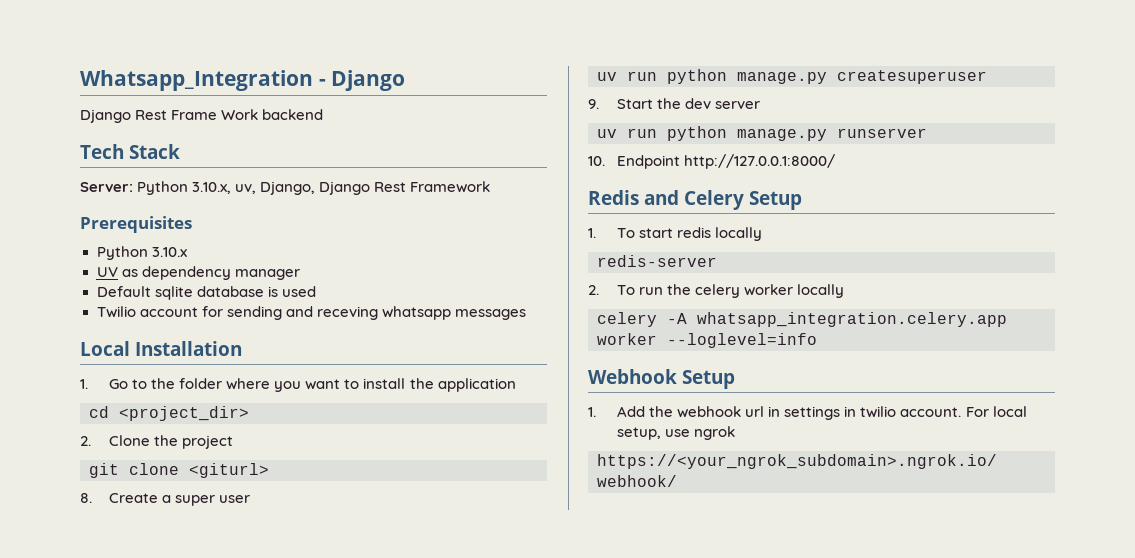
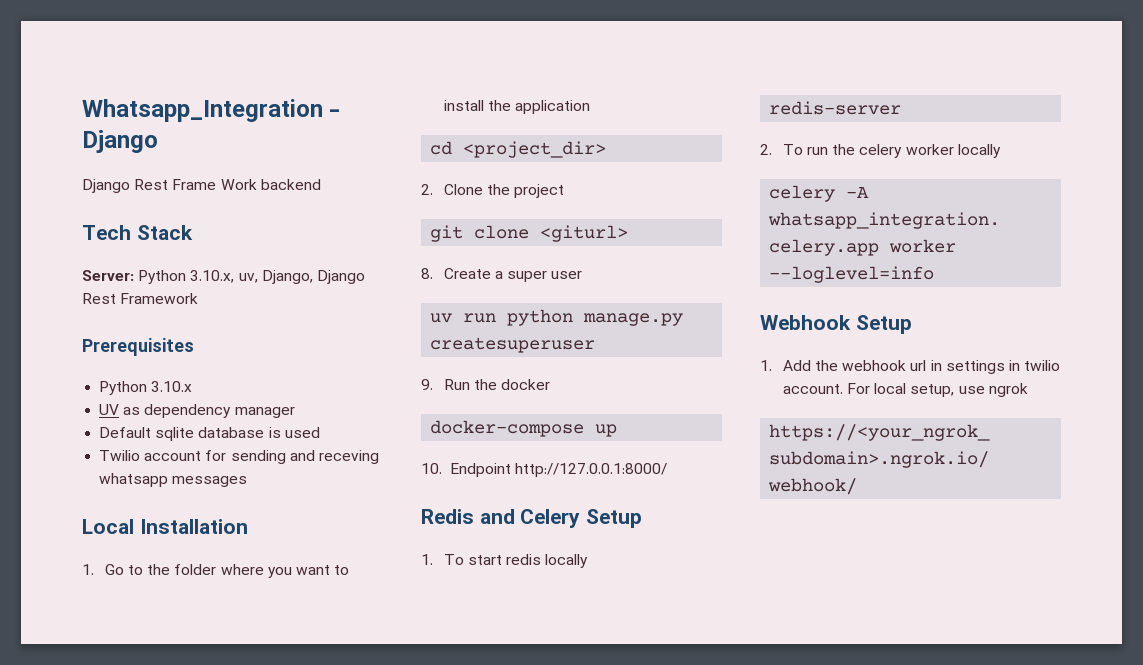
[617,98,761,109] [597,126,927,141] Start the dev server // uv run python manage.py runserver -> [443,379,551,390] [430,420,618,437] Run the docker // docker-compose up

